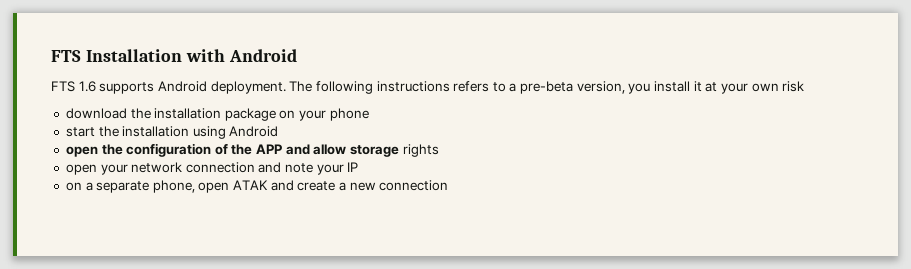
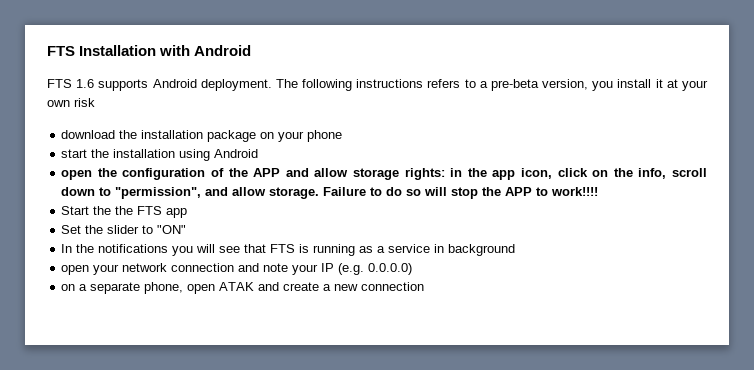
[402,144,439,157] rights -> [404,168,707,180] [61,187,599,199] [61,206,188,218] [61,225,187,234] [61,244,516,256] rights: in the app icon, click on the info, scroll down to "permission", and allow storage. Failure to do so will stop the APP to work!!!! // Start the the FTS app // Set the slider to "ON" // In the notifications you will see that FTS is running as a service in background
(359, 167) none -> [338,263,413,275] (e.g. 0.0.0.0)

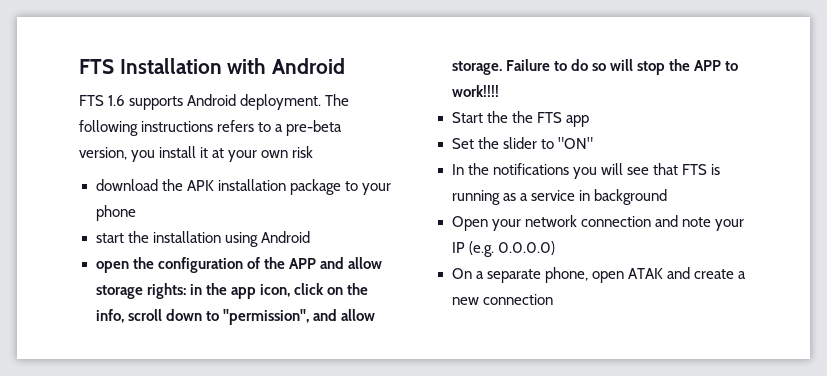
(138, 134) none -> [186,180,214,191] APK
[260,132,275,139] on -> [344,181,358,191] to
[61,265,90,275] open -> [451,216,488,231] Open
[61,284,76,291] on -> [451,268,472,279] On

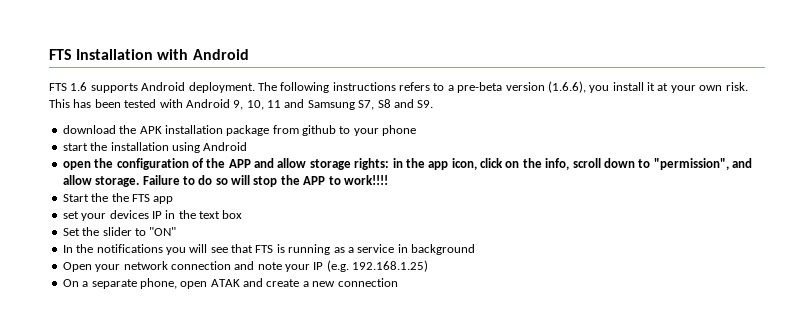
[79,147,127,160] version, -> [505,81,586,93] version (1.6.6),
[292,146,314,158] risk -> [725,82,748,91] [49,99,434,110] risk. This has been tested with Android 9, 10, 11 and Samsung S7, S8 and S9.
(341, 187) none -> [272,125,336,136] from github
(589, 121) none -> [62,210,243,221] // set your devices IP in the text box
[497,241,555,255] 0.0.0.0) -> [352,260,429,272] 192.168.1.25)

